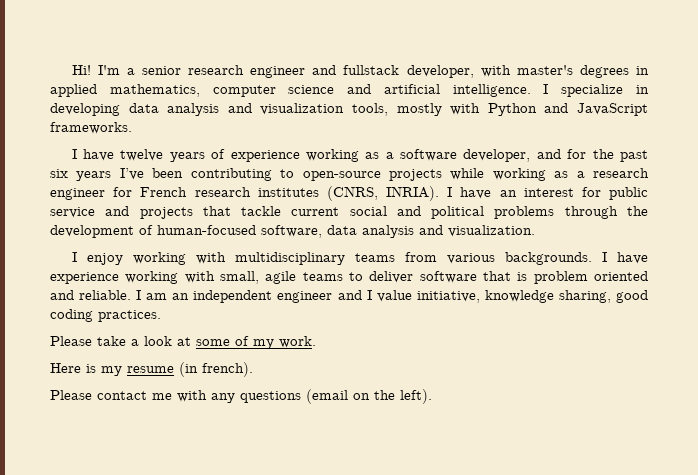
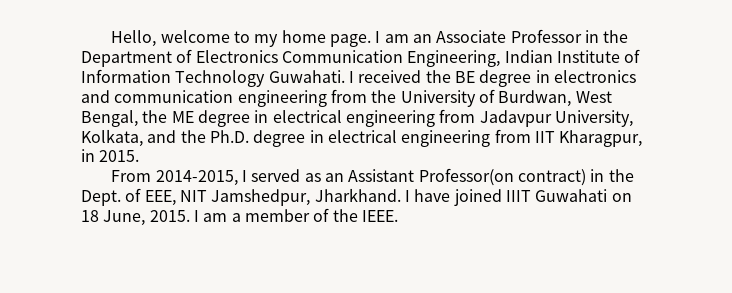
[71,65,649,78] [50,84,649,97] [50,103,649,116] [50,122,132,134] [71,149,648,162] [50,168,649,181] [50,186,648,201] [50,206,648,219] [50,225,535,238] [71,252,649,265] [50,271,648,284] [50,290,649,303] [50,309,161,322] [50,336,316,349] [50,362,253,377] [50,389,432,404] Hi! I'm a senior research engineer and fullstack developer, with master's degrees in applied mathematics, computer science and artificial intelligence. I specialize in developing data analysis and visualization tools, mostly with Python and JavaScript frameworks. // I have twelve years of experience working as a software developer, and for the past six years I’ve been contributing to open-source projects while working as a research engineer for French research institutes (CNRS, INRIA). I have an interest for public service and projects that tackle current social and political problems through the development of human-focused software, data analysis and visualization. // I enjoy working with multidisciplinary teams from various backgrounds. I have experience working with small, agile teams to deliver software that is problem oriented and reliable. I am an independent engineer and I value initiative, knowledge sharing, good coding practices. // Please take a look at some of my work. // Here is my resume (in french). // Please contact me with any questions (email on the left). -> [111,29,629,47] [81,49,641,67] [81,69,636,87] [81,89,612,107] [81,109,633,127] [81,129,643,147] [81,149,140,162] [111,168,634,186] [81,188,632,206] [81,208,398,226] Hello, welcome to my home page. I am an Associate Professor in the Department of Electronics Communication Engineering, Indian Institute of Information Technology Guwahati. I received the BE degree in electronics and communication engineering from the University of Burdwan, West Bengal, the ME degree in electrical engineering from Jadavpur University, Kolkata, and the Ph.D. degree in electrical engineering from IIT Kharagpur, in 2015. // From 2014-2015, I served as an Assistant Professor(on contract) in the Dept. of EEE, NIT Jamshedpur, Jharkhand. I have joined IIIT Guwahati on 18 June, 2015. I am a member of the IEEE.

